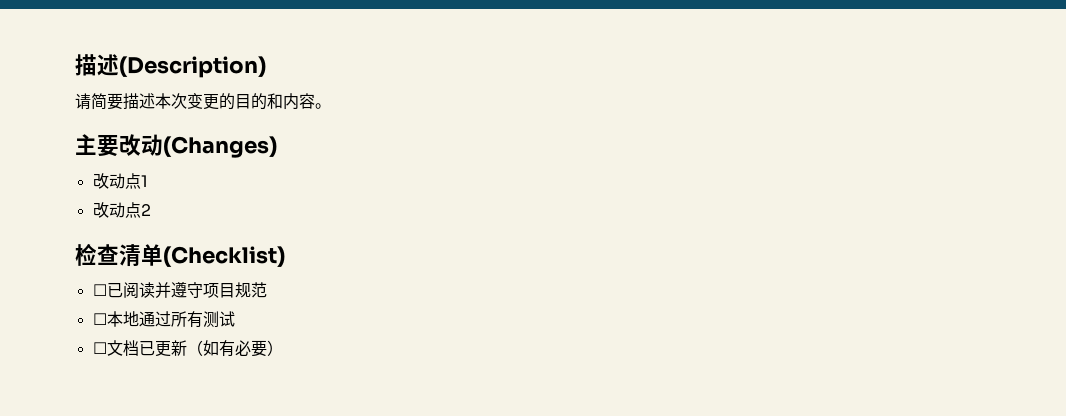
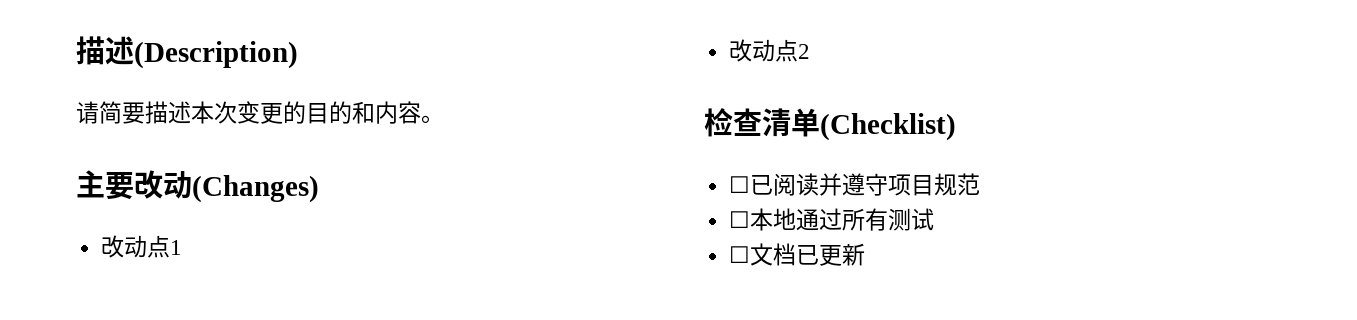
[186,340,283,357] （如有必要） -> (866, 254) none

